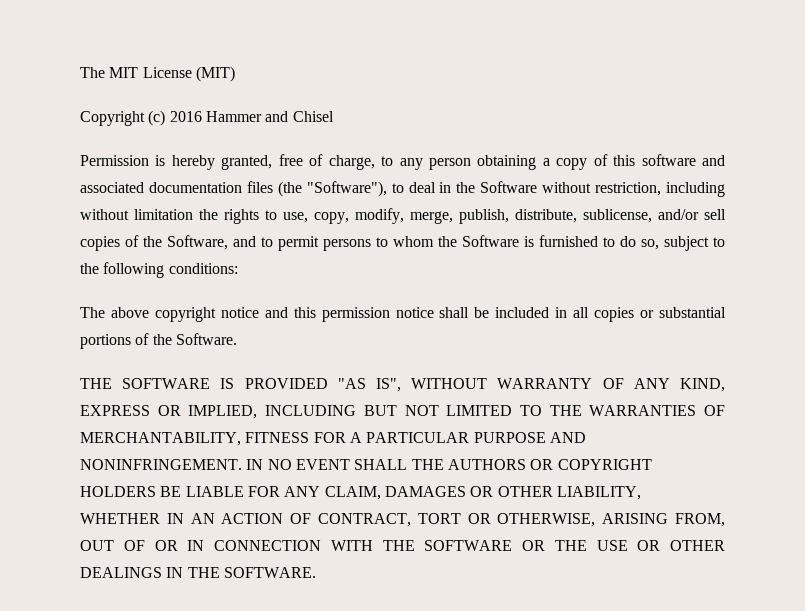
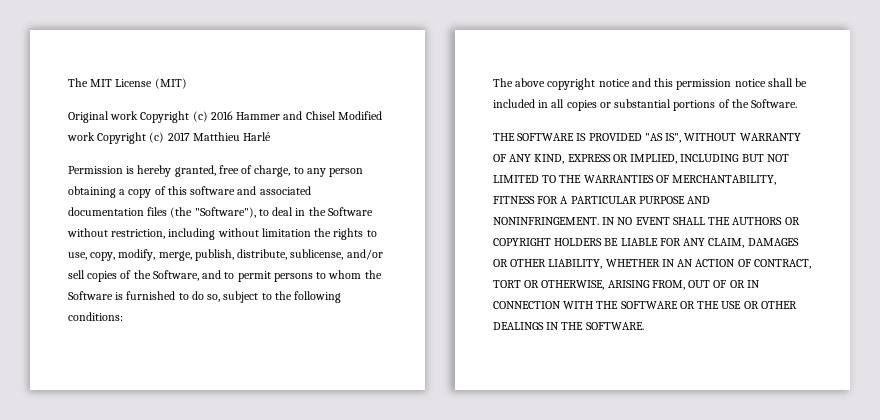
(235, 74) none -> [68,111,139,123] Original work
(334, 116) none -> [337,111,382,120] [67,132,272,144] Modified work Copyright (c) 2017 Matthieu Harlé

